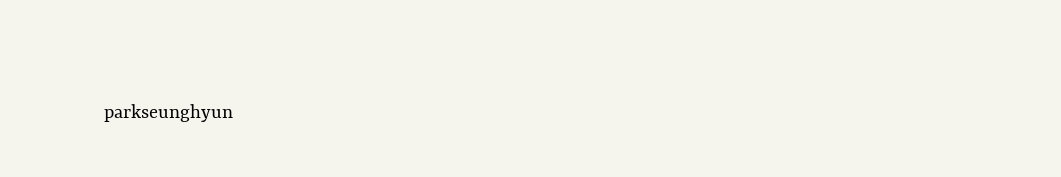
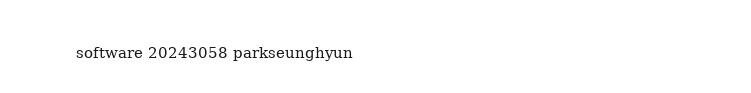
(104, 113) none -> [76,47,228,58] software 20243058

